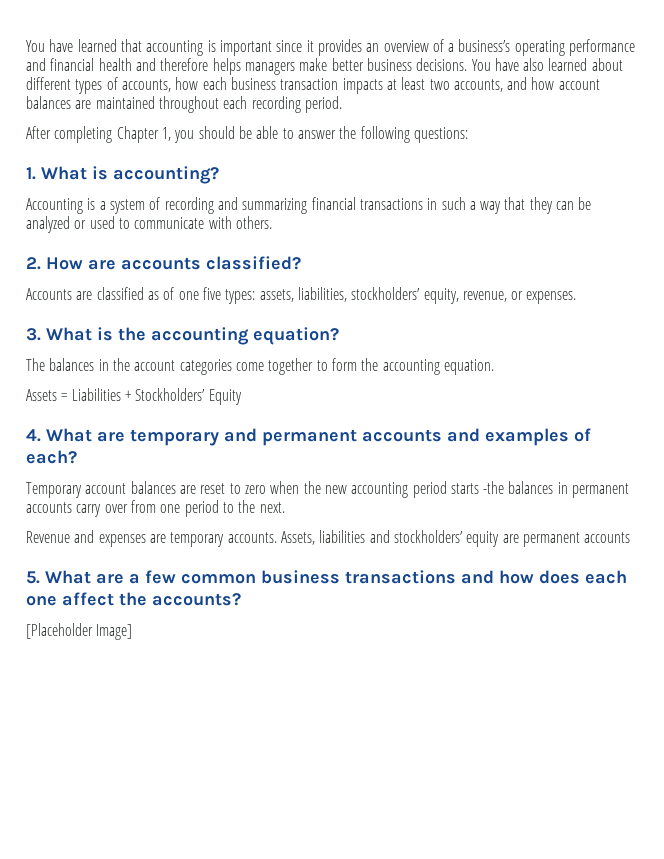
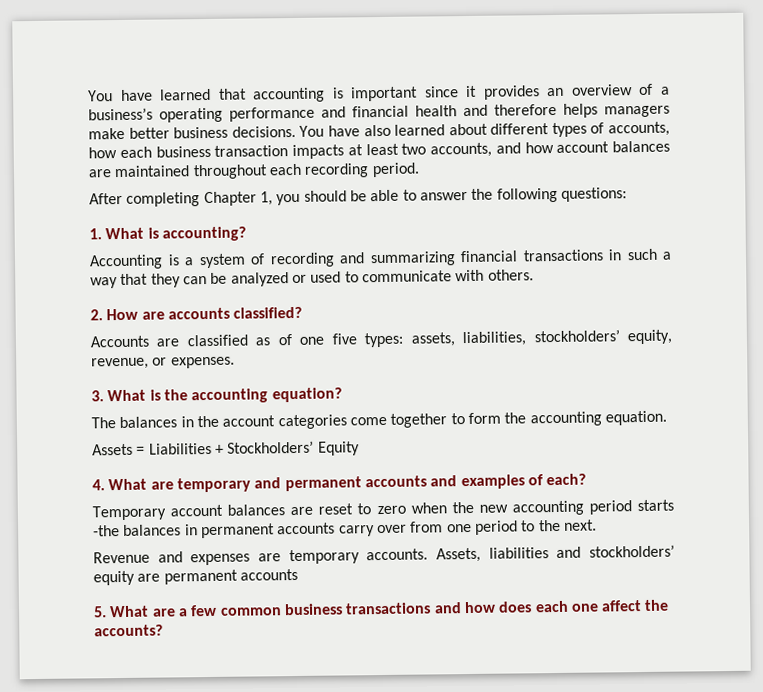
[26,623,133,640] // [Placeholder Image] -> (163, 630) none

